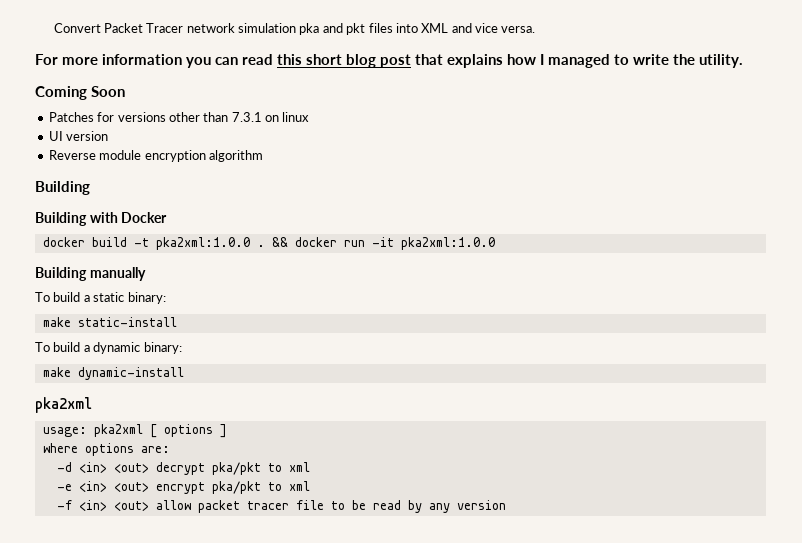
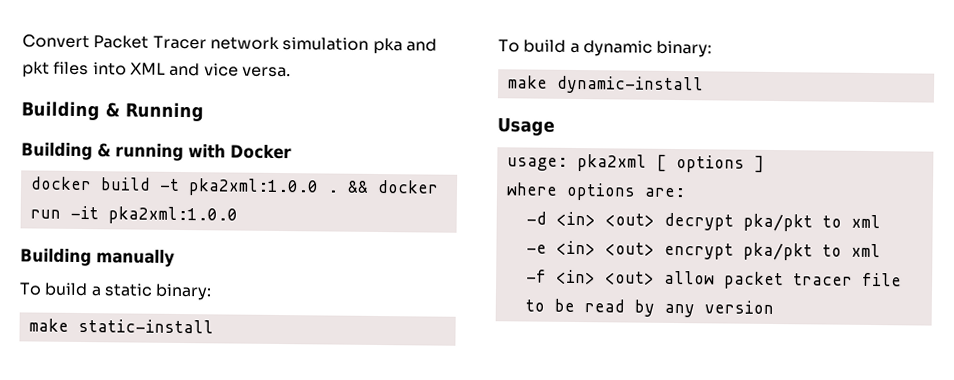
[35,54,743,68] [35,86,125,100] [48,112,310,122] [48,131,109,141] [48,150,263,162] [35,181,90,195] [35,212,87,226] For more information you can read this short blog post that explains how I managed to write the utility. // Coming Soon // Patches for versions other than 7.3.1 on linux // UI version // Reverse module encryption algorithm // Building // Building -> [21,101,204,122] [21,142,184,162] Building & Running // Building & running
[35,397,92,413] pka2xml -> [497,117,555,136] Usage

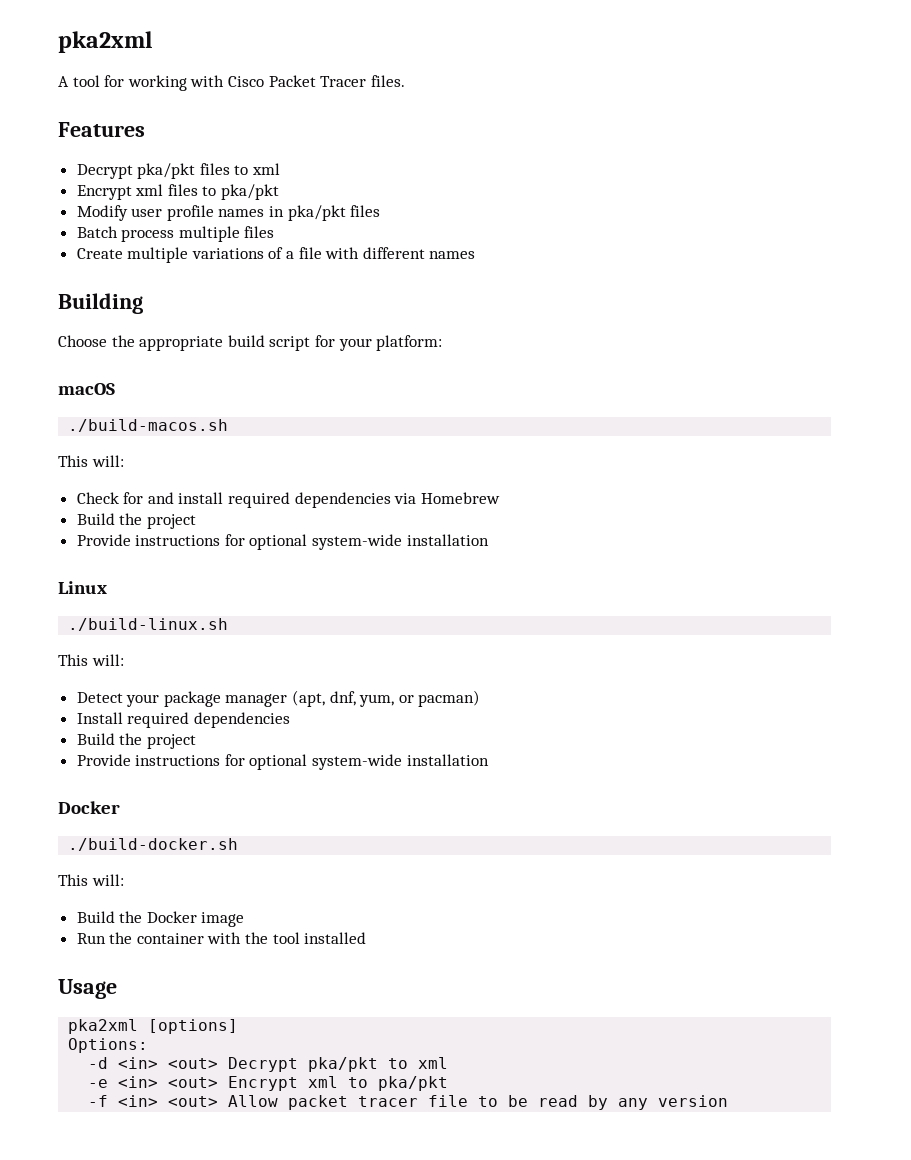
[22,34,437,55] [22,61,291,78] [21,101,204,122] [21,142,292,162] [29,176,439,197] [29,205,238,225] [20,248,175,267] [19,282,213,301] [28,318,214,334] [498,39,713,58] [507,75,704,95] [497,117,555,136] [506,154,765,173] [505,182,686,201] Convert Packet Tracer network simulation pka and pkt files into XML and vice versa. // Building & Running // Building & running with Docker // docker build -t pka2xml:1.0.0 . && docker run -it pka2xml:1.0.0 // Building manually // To build a static binary: // make static-install // To build a dynamic binary: // make dynamic-install // Usage // usage: pka2xml [ options ] // where options are: -> [58,31,152,53] [58,75,405,91] [58,122,145,137] [76,163,281,179] [76,184,280,200] [76,205,381,221] [76,226,275,242] [76,247,476,263] [58,293,143,314] [58,335,443,351] [58,383,115,395] [68,419,229,432] [58,455,124,467] [76,492,500,508] [76,513,196,529] [76,534,489,550] [58,581,107,594] [68,618,229,631] [58,654,124,666] [76,690,481,707] [76,712,290,728] [76,733,196,749] [76,754,489,770] [58,801,120,814] [68,838,239,851] [58,874,124,886] [76,911,245,927] [76,932,367,944] [58,979,117,999] [68,1019,239,1034] [68,1038,149,1053] pka2xml // A tool for working with Cisco Packet Tracer files. // Features // Decrypt pka/pkt files to xml // Encrypt xml files to pka/pkt // Modify user profile names in pka/pkt files // Batch process multiple files // Create multiple variations of a file with different names // Building // Choose the appropriate build script for your platform: // macOS // ./build-macos.sh // This will: // Check for and install required dependencies via Homebrew // Build the project // Provide instructions for optional system-wide installation // Linux // ./build-linux.sh // This will: // Detect your package manager (apt, dnf, yum, or pacman) // Install required dependencies // Build the project // Provide instructions for optional system-wide installation // Docker // ./build-docker.sh // This will: // Build the Docker image // Run the container with the tool installed // Usage // pka2xml [options] // Options:
[663,212,734,231] decrypt -> [228,1057,299,1072] Decrypt
[663,242,881,261] encrypt pka/pkt to xml -> [228,1076,449,1091] Encrypt xml to pka/pkt
[663,270,715,285] allow -> [228,1095,279,1107] Allow

